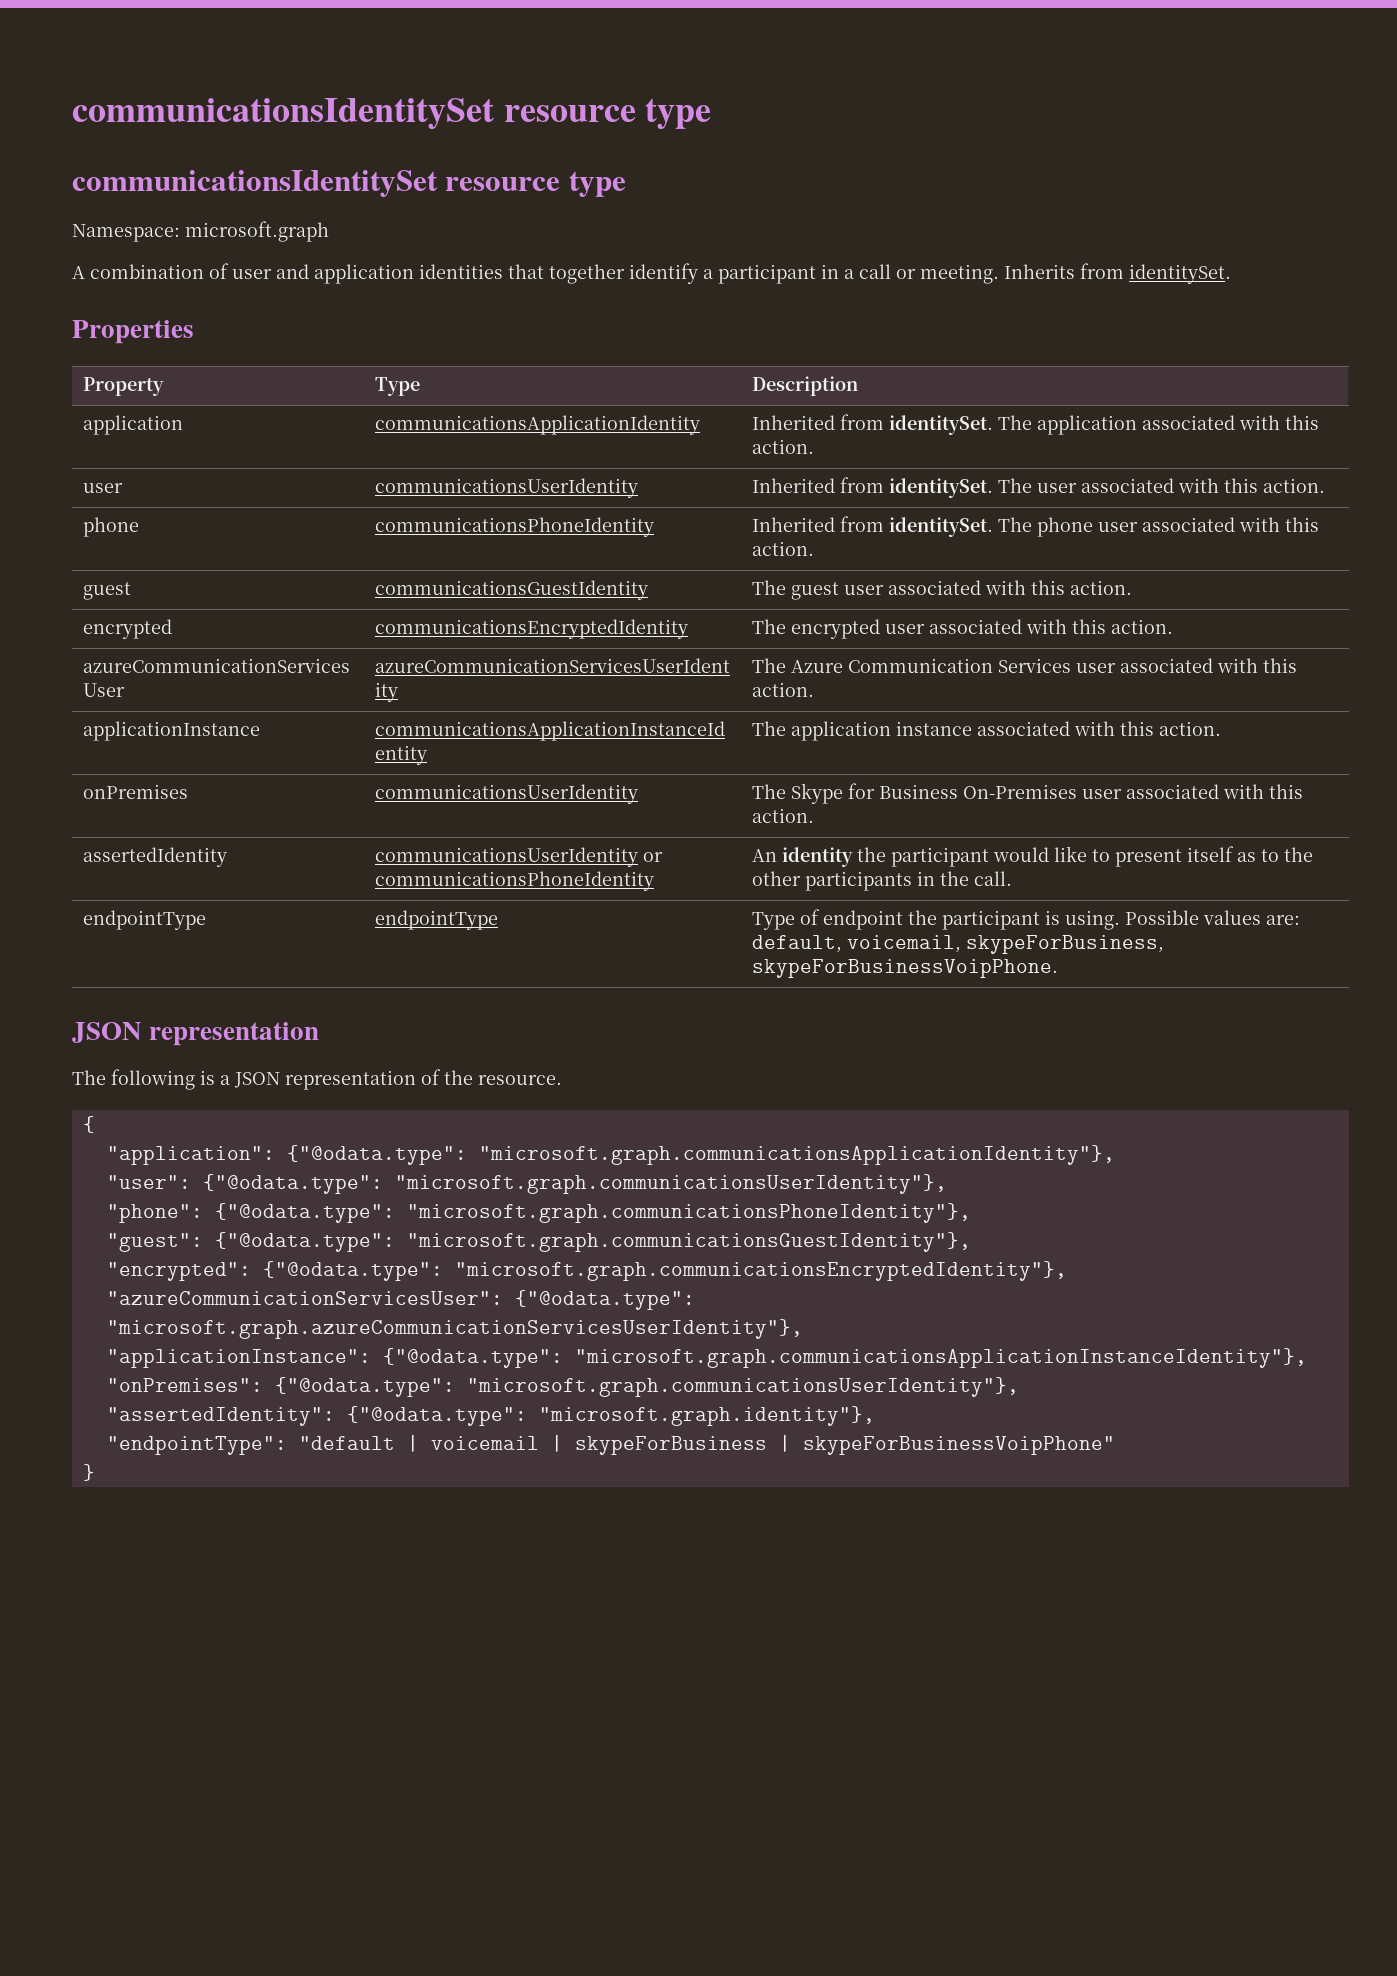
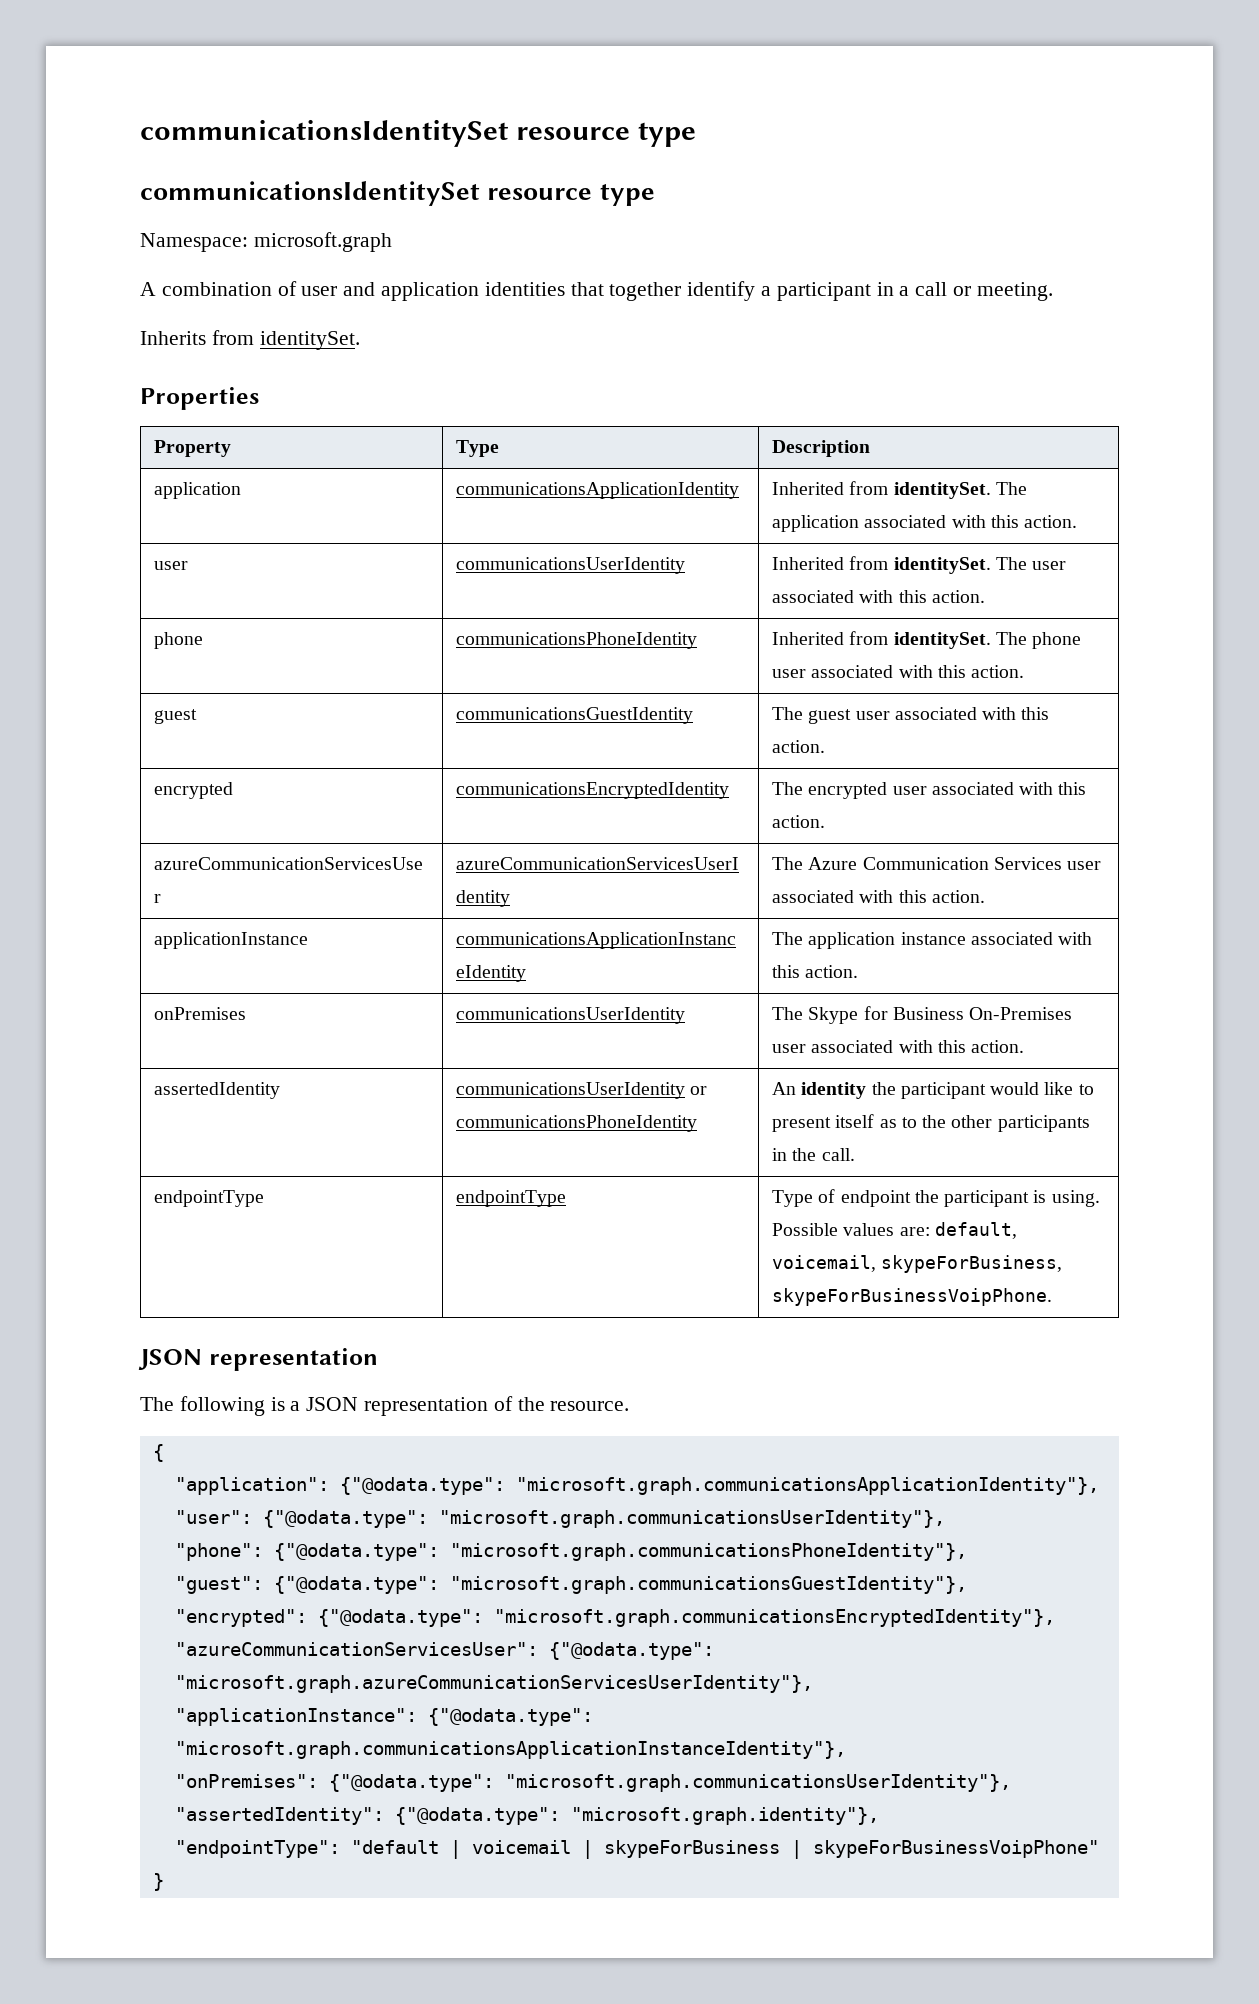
(999, 274) none -> (1053, 291) //

